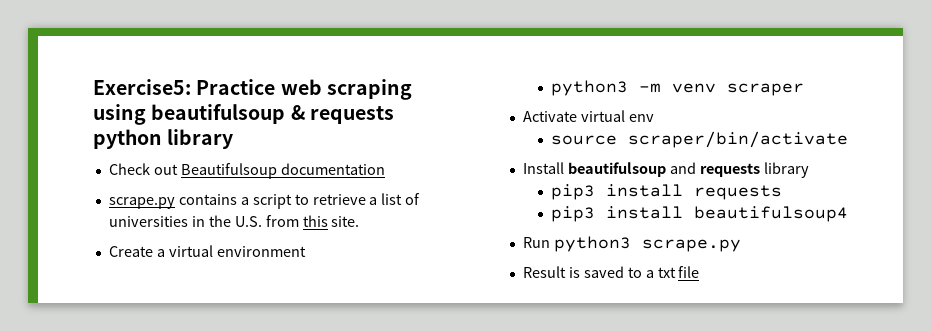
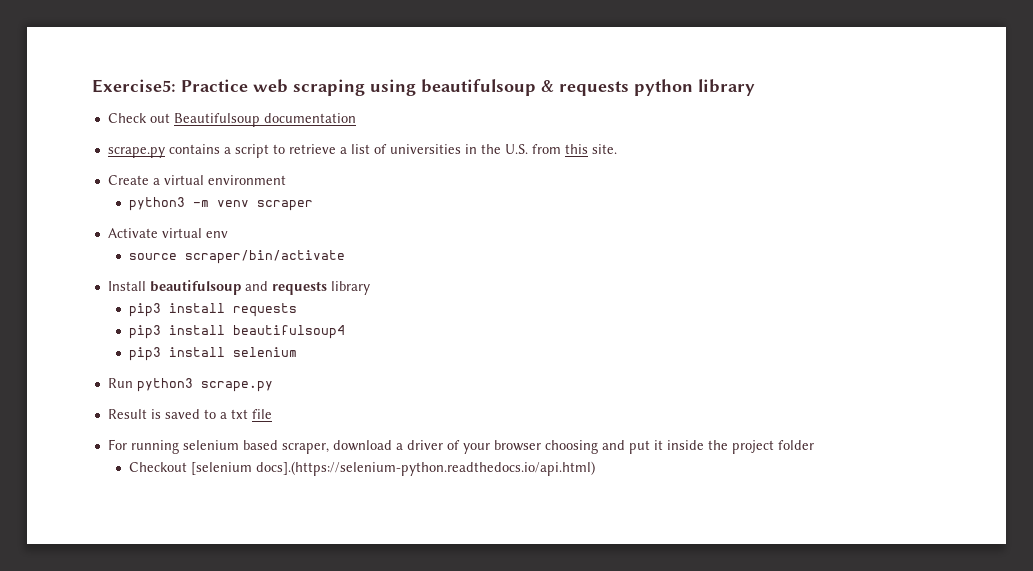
(849, 214) none -> [129,347,298,361] // pip3 install selenium
(700, 272) none -> [107,439,814,454] [129,461,596,476] // For running selenium based scraper, download a driver of your browser choosing and put it inside the project folder // Checkout [selenium docs].(https://selenium-python.readthedocs.io/api.html)

